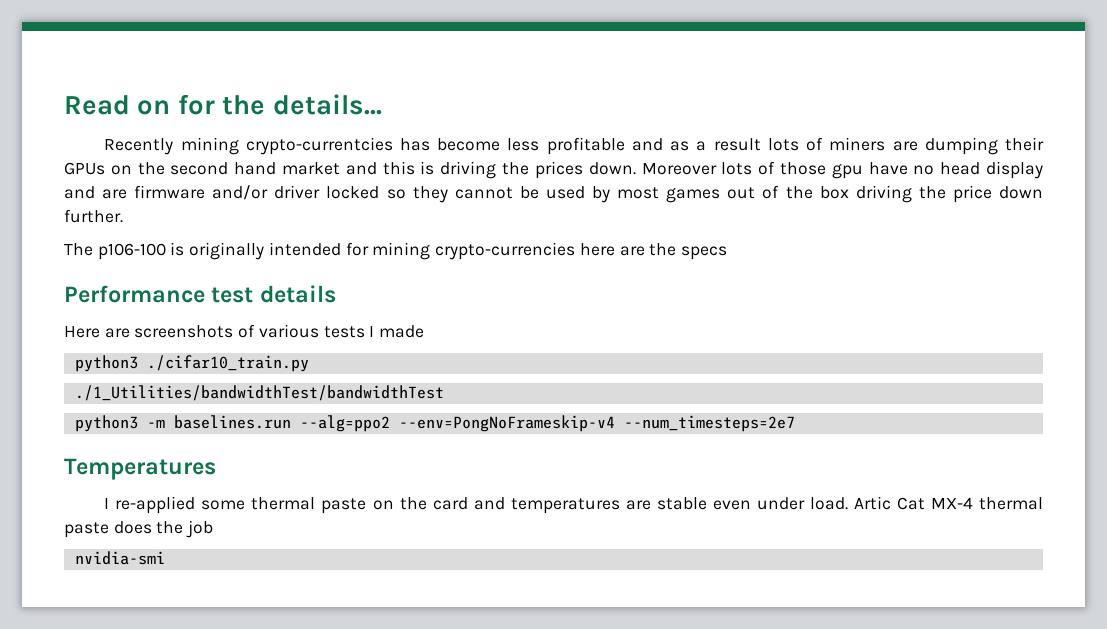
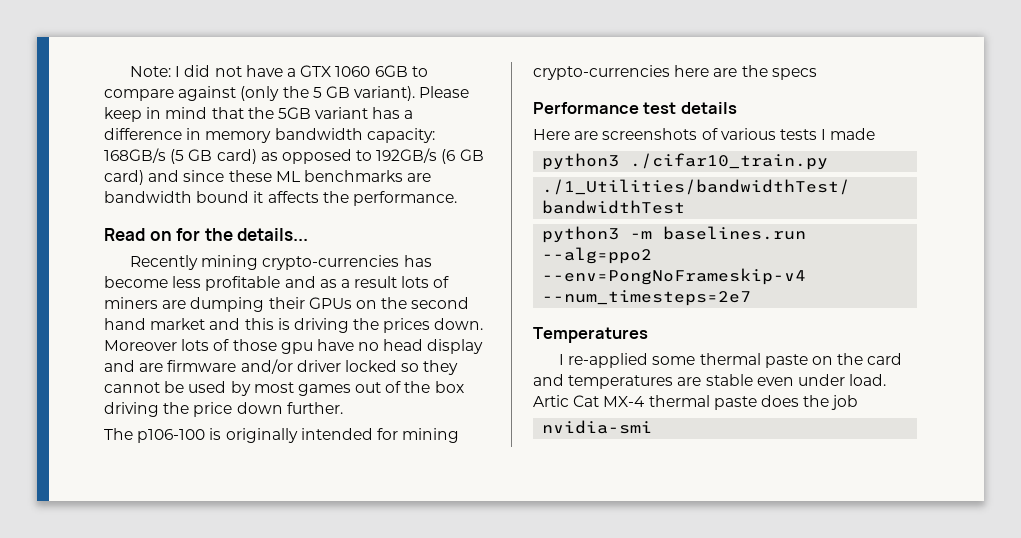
(64, 105) none -> [130,65,428,77] [104,86,470,101] [104,107,414,122] [104,128,435,143] [104,148,484,164] [104,170,432,185] [104,191,457,206] Note: I did not have a GTX 1060 6GB to compare against (only the 5 GB variant). Please keep in mind that the 5GB variant has a difference in memory bandwidth capacity: 168GB/s (5 GB card) as opposed to 192GB/s (6 GB card) and since these ML benchmarks are bandwidth bound it affects the performance. //
[245,137,393,155] crypto-currentcies -> [262,255,400,270] crypto-currencies

